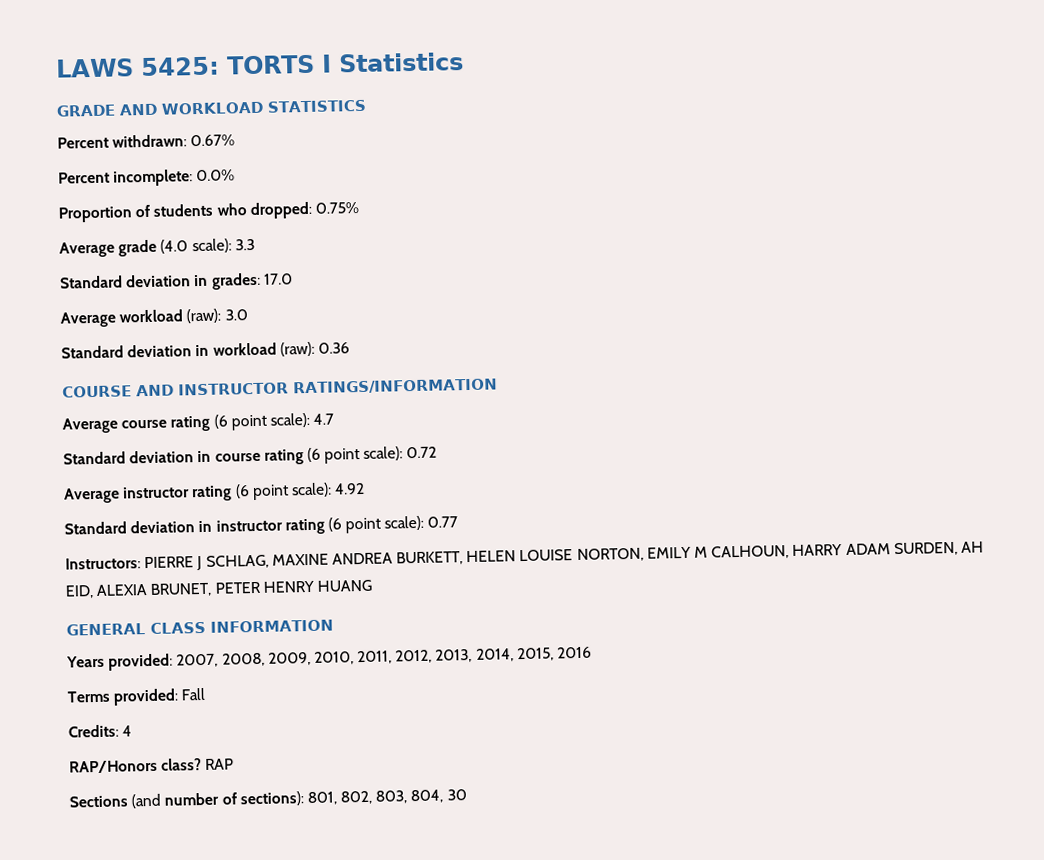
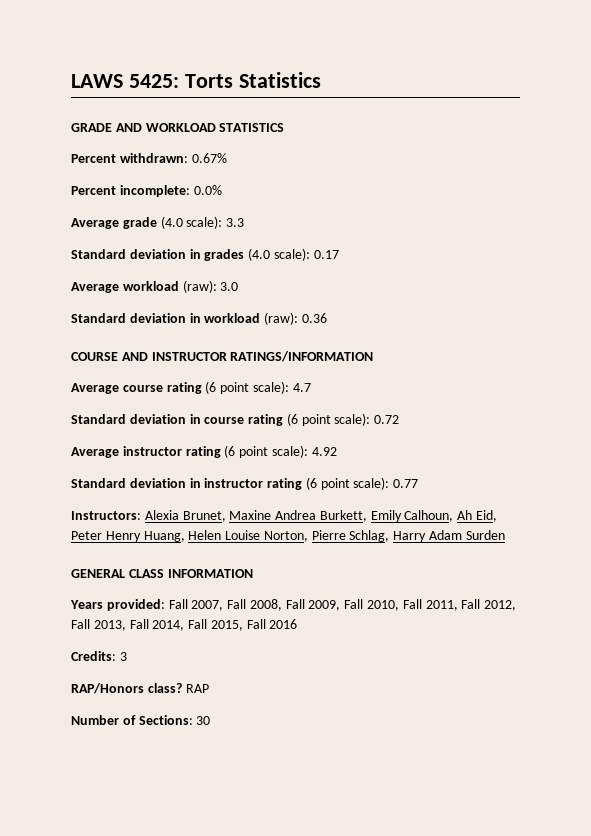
[225,54,332,75] TORTS I -> [184,74,233,88] Torts
[58,201,359,223] // Proportion of students who dropped: 0.75% -> (222, 190) none
[211,272,293,290] grades: 17.0 -> [204,248,339,261] grades (4.0 scale): 0.17
[144,541,984,571] [65,579,372,599] PIERRE J SCHLAG, MAXINE ANDREA BURKETT, HELEN LOUISE NORTON, EMILY M CALHOUN, HARRY ADAM SURDEN, AH EID, ALEXIA BRUNET, PETER HENRY HUANG -> [144,510,498,522] [71,530,505,542] Alexia Brunet, Maxine Andrea Burkett, Emily Calhoun, Ah Eid, Peter Henry Huang, Helen Louise Norton, Pierre Schlag, Harry Adam Surden
[176,646,593,668] [67,687,206,706] 2007, 2008, 2009, 2010, 2011, 2012, 2013, 2014, 2015, 2016 // Terms provided: Fall -> [168,599,517,611] [71,619,298,631] Fall 2007, Fall 2008, Fall 2009, Fall 2010, Fall 2011, Fall 2012, Fall 2013, Fall 2014, Fall 2015, Fall 2016
[122,725,133,737] 4 -> [119,652,127,661] 3
[69,789,444,809] Sections (and number of sections): 801, 802, 803, 804, -> [71,715,193,725] Number of Sections:

